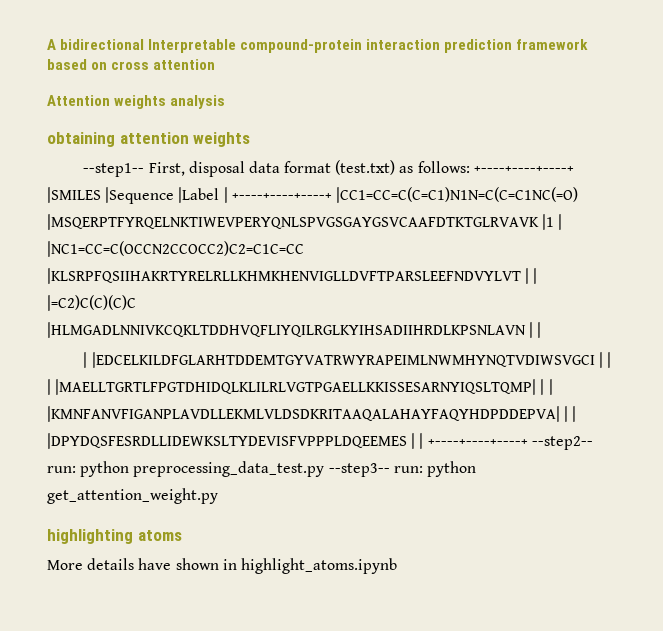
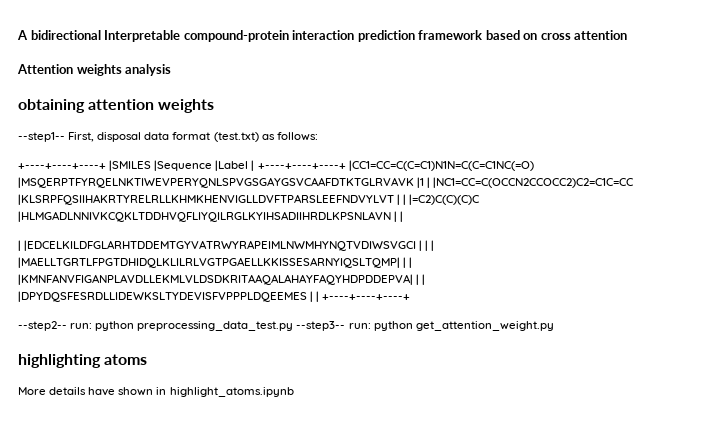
(470, 167) none -> (318, 136) //
(528, 442) none -> (411, 297) //

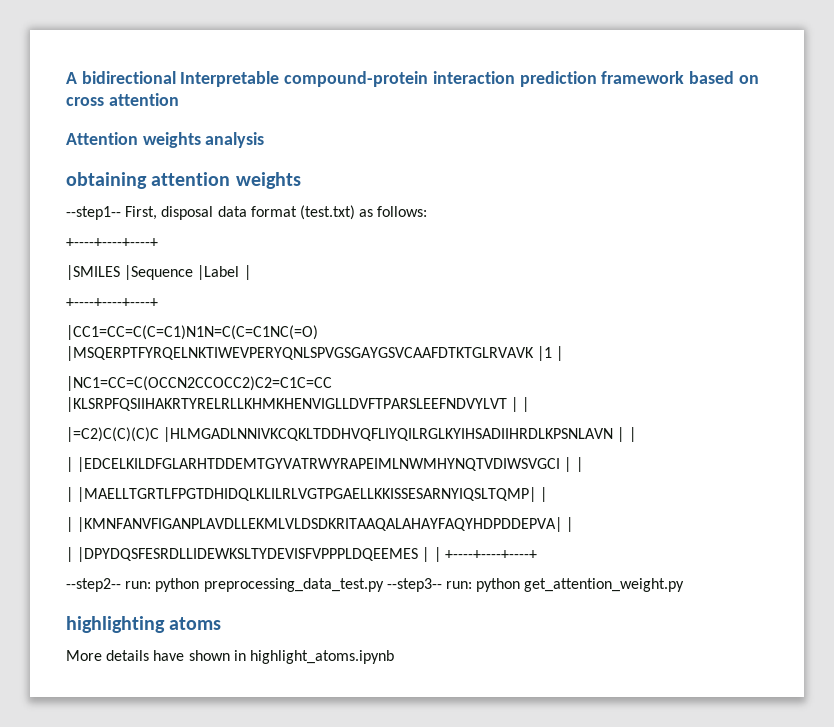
(106, 166) none -> (158, 242) //
[257,163,346,169] +----+----+----+ -> [66,298,158,307] // +----+----+----+ //
(431, 182) none -> (564, 353) //
(407, 199) none -> (530, 404) //
(429, 245) none -> (583, 464) //
(407, 262) none -> (548, 494) //
(420, 279) none -> (574, 524) //

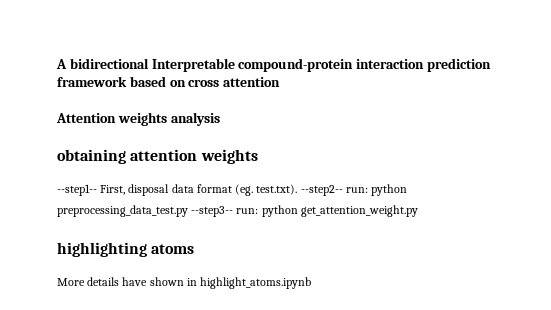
[299,205,428,220] [66,238,158,247] [66,265,251,280] [66,298,158,307] [66,325,318,340] [66,346,564,361] [66,376,332,391] [66,397,530,412] [66,427,636,442] [66,457,583,472] [66,487,548,502] [66,517,574,532] [66,547,537,562] (test.txt) as follows: // +----+----+----+ // |SMILES |Sequence |Label | // +----+----+----+ // |CC1=CC=C(C=C1)N1N=C(C=C1NC(=O) |MSQERPTFYRQELNKTIWEVPERYQNLSPVGSGAYGSVCAAFDTKTGLRVAVK |1 | // |NC1=CC=C(OCCN2CCOCC2)C2=C1C=CC |KLSRPFQSIIHAKRTYRELRLLKHMKHENVIGLLDVFTPARSLEEFNDVYLVT | | // |=C2)C(C)(C)C |HLMGADLNNIVKCQKLTDDHVQFLIYQILRGLKYIHSADIIHRDLKPSNLAVN | | // | |EDCELKILDFGLARHTDDEMTGYVATRWYRAPEIMLNWMHYNQTVDIWSVGCI | | // | |MAELLTGRTLFPGTDHIDQLKLILRLVGTPGAELLKKISSESARNYIQSLTQMP| | // | |KMNFANVFIGANPLAVDLLEKMLVLDSDKRITAAQALAHAYFAQYHDPDDEPVA| | // | |DPYDQSFESRDLLIDEWKSLTYDEVISFVPPPLDQEEMES | | +----+----+----+ // -> [235,184,298,196] (eg. test.txt).

